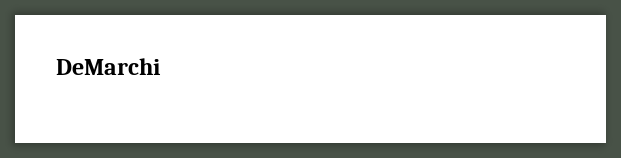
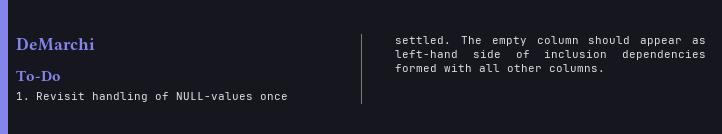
(161, 66) none -> [16,70,61,81] [16,91,289,102] [395,36,706,46] [395,50,706,60] [395,64,606,72] // To-Do // 1. Revisit handling of NULL-values once settled. The empty column should appear as left-hand side of inclusion dependencies formed with all other columns.

